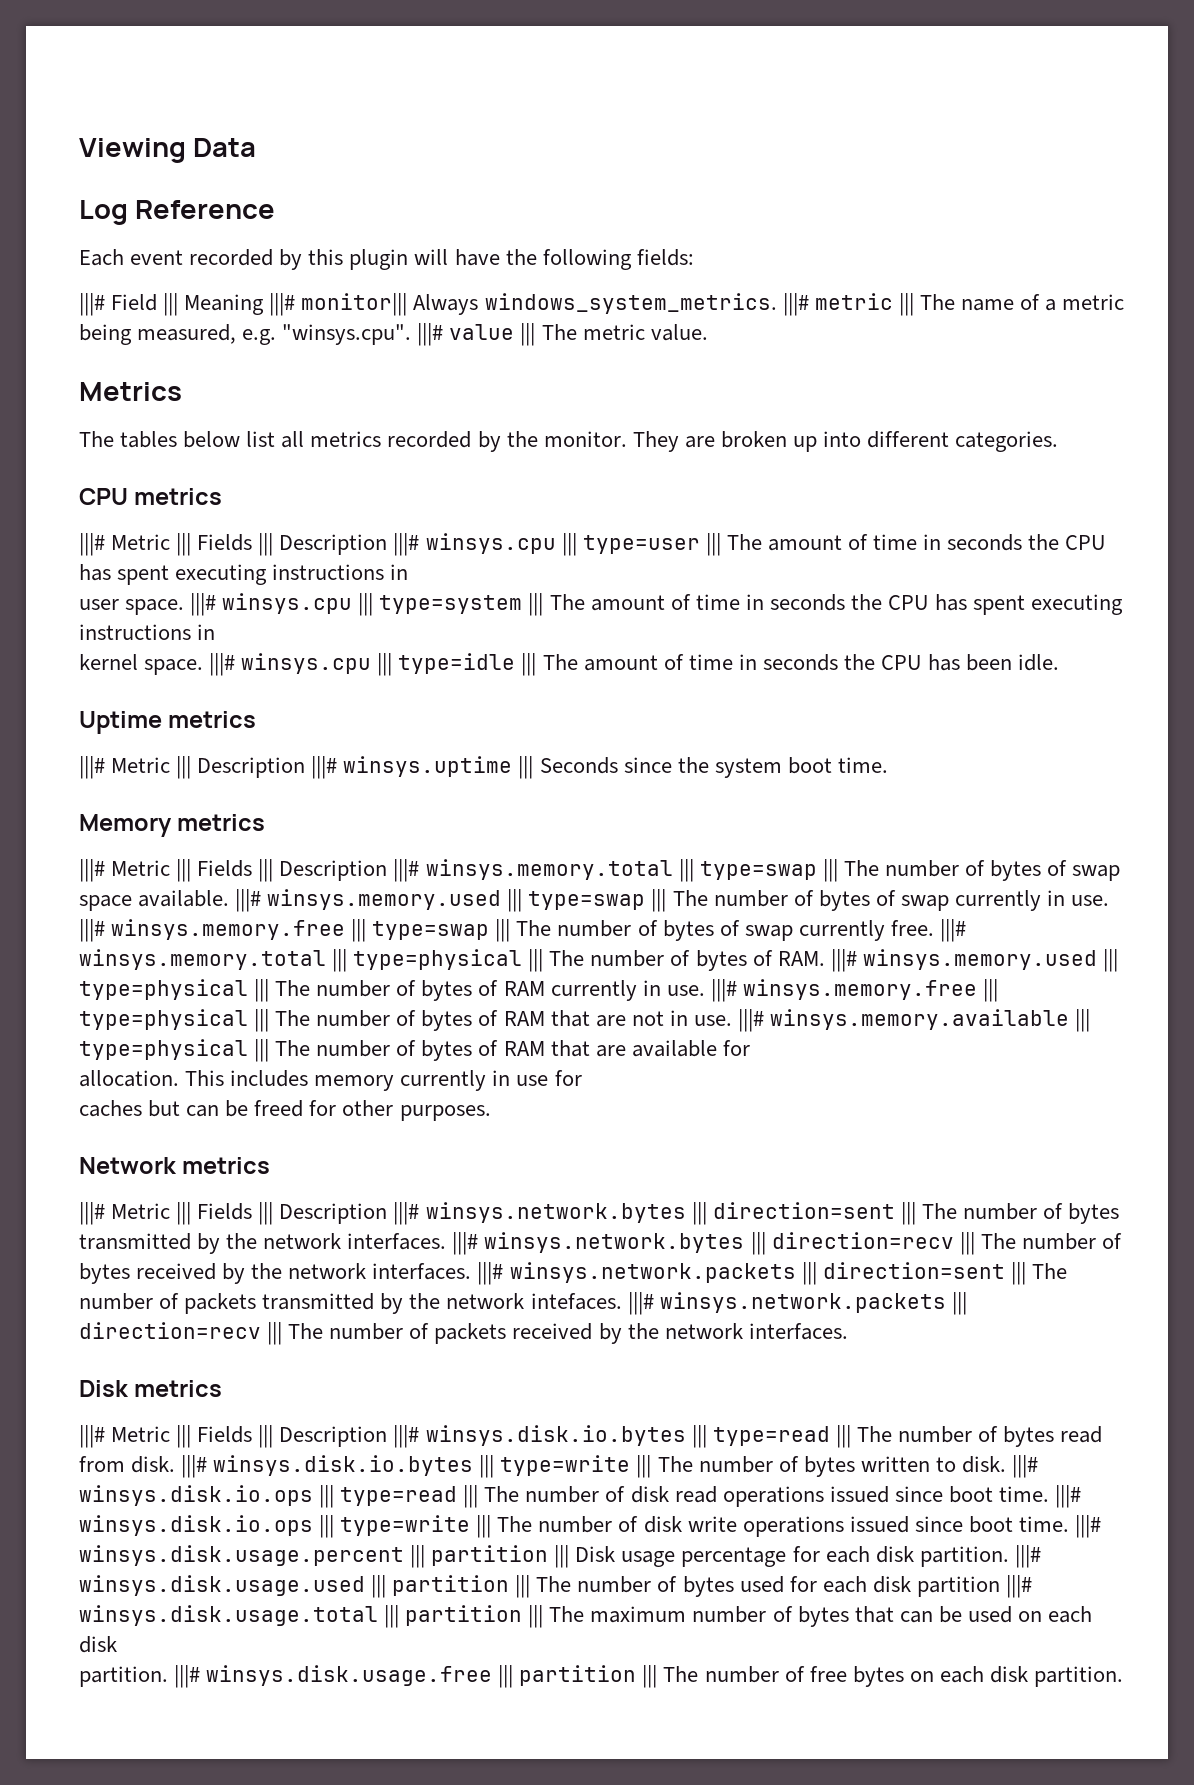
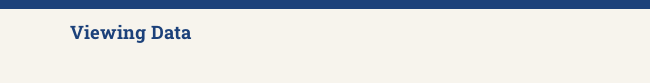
[79,200,276,225] [79,249,694,270] [79,293,1125,316] [79,323,708,346] [79,382,182,401] [79,431,1059,452] [79,488,223,505] [79,533,1107,556] [79,564,409,585] [79,593,1124,616] [79,624,216,640] [79,653,1060,676] [79,711,257,734] [79,756,888,779] [79,814,266,837] [79,859,1121,882] [79,889,1110,912] [79,919,966,942] [79,949,1118,972] [79,979,998,1002] [79,1009,1091,1032] [79,1039,750,1062] [79,1070,582,1091] [79,1100,491,1121] [79,1157,271,1174] [79,1202,1120,1225] [79,1232,1122,1255] [79,1262,1067,1285] [79,1292,967,1315] [79,1322,848,1345] [79,1380,223,1397] [79,1425,1103,1448] [79,1455,1039,1478] [79,1485,1082,1508] [79,1515,1102,1538] [79,1545,1041,1568] [79,1575,1032,1598] [79,1605,1093,1628] [79,1636,117,1653] [79,1665,1124,1688] // Log Reference // Each event recorded by this plugin will have the following fields: // |||# Field ||| Meaning |||# monitor||| Always windows_system_metrics. |||# metric ||| The name of a metric being measured, e.g. "winsys.cpu". |||# value ||| The metric value. // Metrics // The tables below list all metrics recorded by the monitor. They are broken up into different categories. // CPU metrics // |||# Metric ||| Fields ||| Description |||# winsys.cpu ||| type=user ||| The amount of time in seconds the CPU has spent executing instructions in // user space. |||# winsys.cpu ||| type=system ||| The amount of time in seconds the CPU has spent executing instructions in // kernel space. |||# winsys.cpu ||| type=idle ||| The amount of time in seconds the CPU has been idle. // Uptime metrics // |||# Metric ||| Description |||# winsys.uptime ||| Seconds since the system boot time. // Memory metrics // |||# Metric ||| Fields ||| Description |||# winsys.memory.total ||| type=swap ||| The number of bytes of swap space available. |||# winsys.memory.used ||| type=swap ||| The number of bytes of swap currently in use. |||# winsys.memory.free ||| type=swap ||| The number of bytes of swap currently free. |||# winsys.memory.total ||| type=physical ||| The number of bytes of RAM. |||# winsys.memory.used ||| type=physical ||| The number of bytes of RAM currently in use. |||# winsys.memory.free ||| type=physical ||| The number of bytes of RAM that are not in use. |||# winsys.memory.available ||| type=physical ||| The number of bytes of RAM that are available for // allocation. This includes memory currently in use for // caches but can be freed for other purposes. // Network metrics // |||# Metric ||| Fields ||| Description |||# winsys.network.bytes ||| direction=sent ||| The number of bytes transmitted by the network interfaces. |||# winsys.network.bytes ||| direction=recv ||| The number of bytes received by the network interfaces. |||# winsys.network.packets ||| direction=sent ||| The number of packets transmitted by the network intefaces. |||# winsys.network.packets ||| direction=recv ||| The number of packets received by the network interfaces. // Disk metrics // |||# Metric ||| Fields ||| Description |||# winsys.disk.io.bytes ||| type=read ||| The number of bytes read from disk. |||# winsys.disk.io.bytes ||| type=write ||| The number of bytes written to disk. |||# winsys.disk.io.ops ||| type=read ||| The number of disk read operations issued since boot time. |||# winsys.disk.io.ops ||| type=write ||| The number of disk write operations issued since boot time. |||# winsys.disk.usage.percent ||| partition ||| Disk usage percentage for each disk partition. |||# winsys.disk.usage.used ||| partition ||| The number of bytes used for each disk partition |||# winsys.disk.usage.total ||| partition ||| The maximum number of bytes that can be used on each disk // partition. |||# winsys.disk.usage.free ||| partition ||| The number of free bytes on each disk partition. -> (192, 32) none

